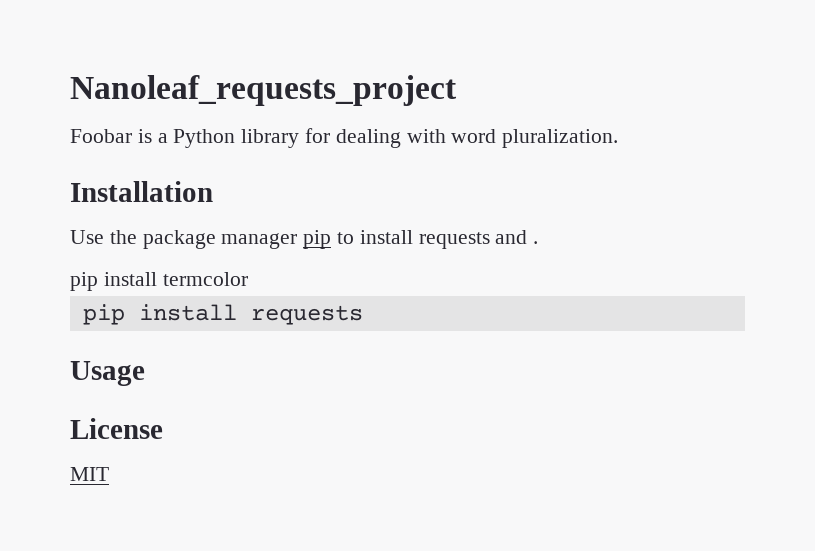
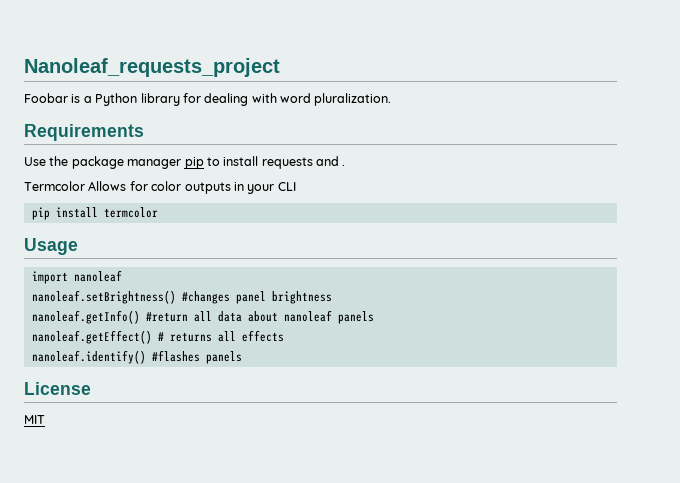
[70,181,213,202] Installation -> [24,124,144,141] Requirements
[70,272,248,291] [82,304,363,325] [70,361,145,386] pip install termcolor // pip install requests // Usage -> [24,181,296,194] [31,207,158,220] [24,238,78,255] [31,270,122,284] [31,290,332,304] [31,310,374,324] [31,330,284,344] [31,350,242,364] Termcolor Allows for color outputs in your CLI // pip install termcolor // Usage // import nanoleaf // nanoleaf.setBrightness() #changes panel brightness // nanoleaf.getInfo() #return all data about nanoleaf panels // nanoleaf.getEffect() # returns all effects // nanoleaf.identify() #flashes panels

